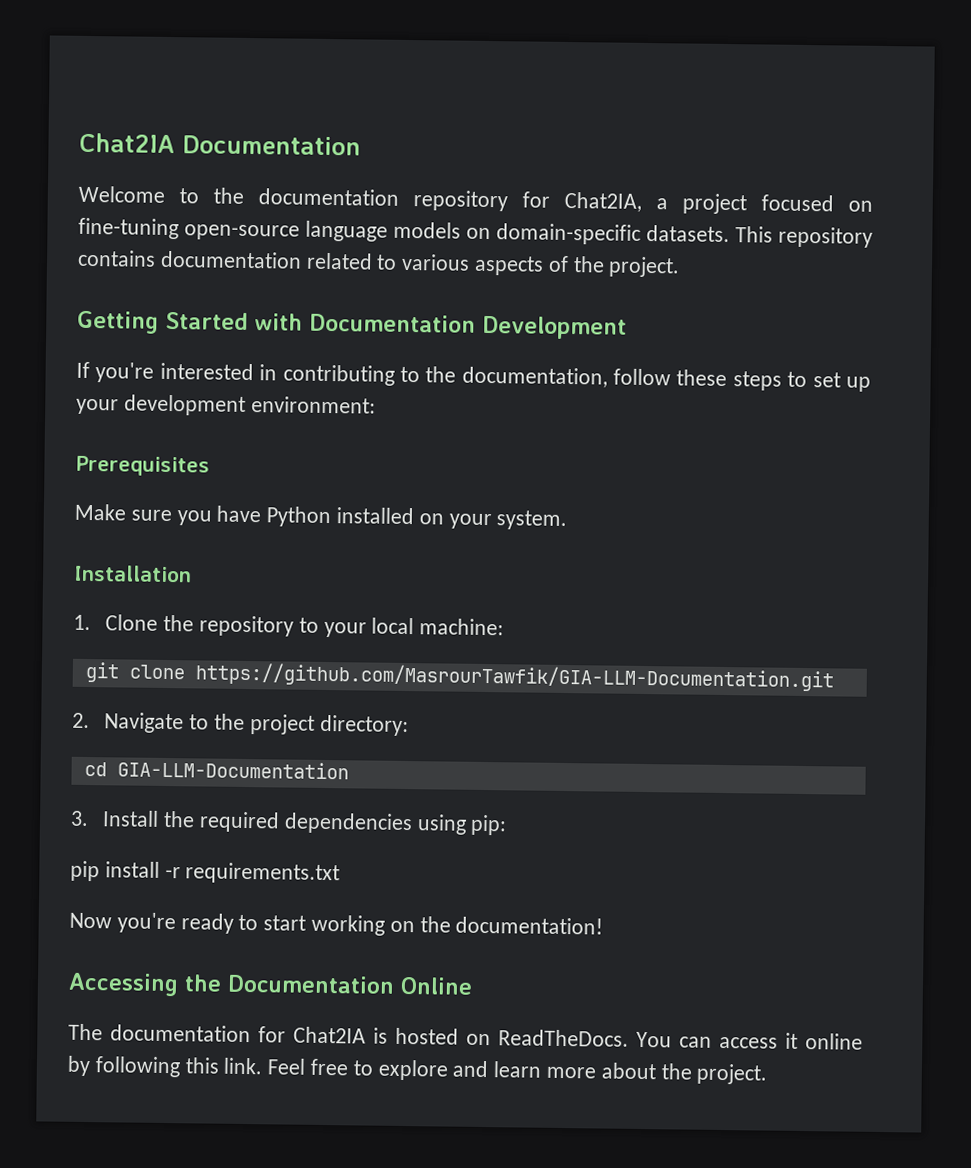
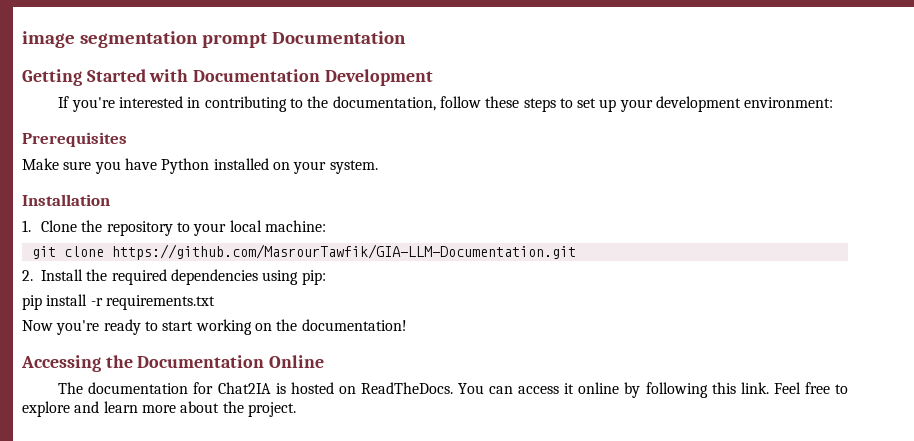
[79,132,361,156] [78,185,873,215] [78,217,873,248] [77,249,681,278] Chat2IA Documentation // Welcome to the documentation repository for Chat2IA, a project focused on fine-tuning open-source language models on domain-specific datasets. This repository contains documentation related to various aspects of the project. -> [22,31,406,48] image segmentation prompt Documentation
[104,712,409,737] [83,760,349,780] [70,810,89,827] Navigate to the project directory: // cd GIA-LLM-Documentation // 3. -> (33, 275) none

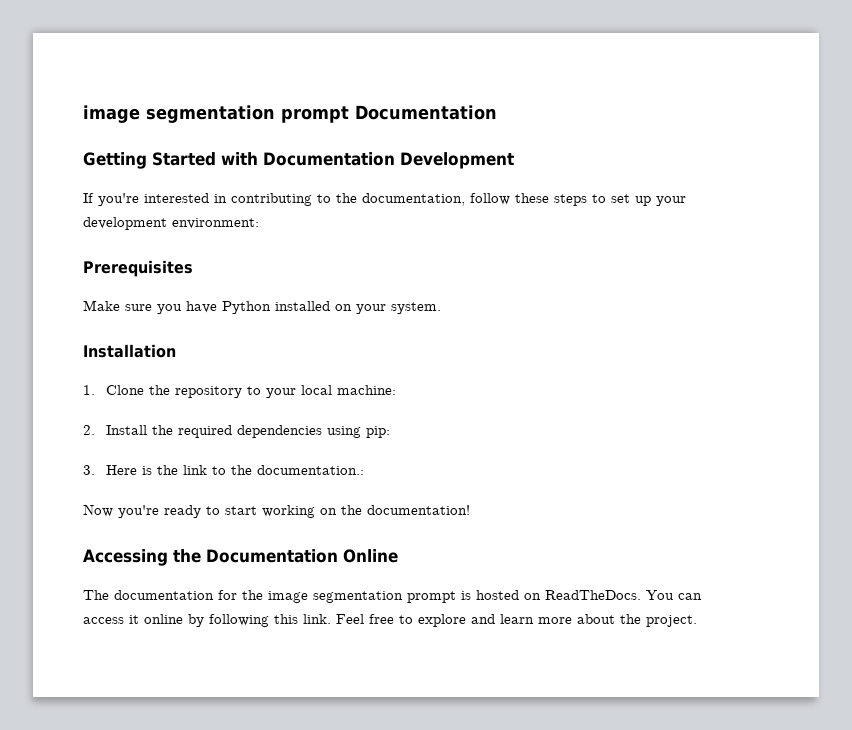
[31,244,576,260] // git clone https://github.com/MasrourTawfik/GIA-LLM-Documentation.git -> (397, 390) none
[22,294,215,310] pip install -r requirements.txt -> [83,465,365,475] 3. Here is the link to the documentation.:
[217,382,271,394] Chat2IA -> [242,590,456,603] the image segmentation prompt

